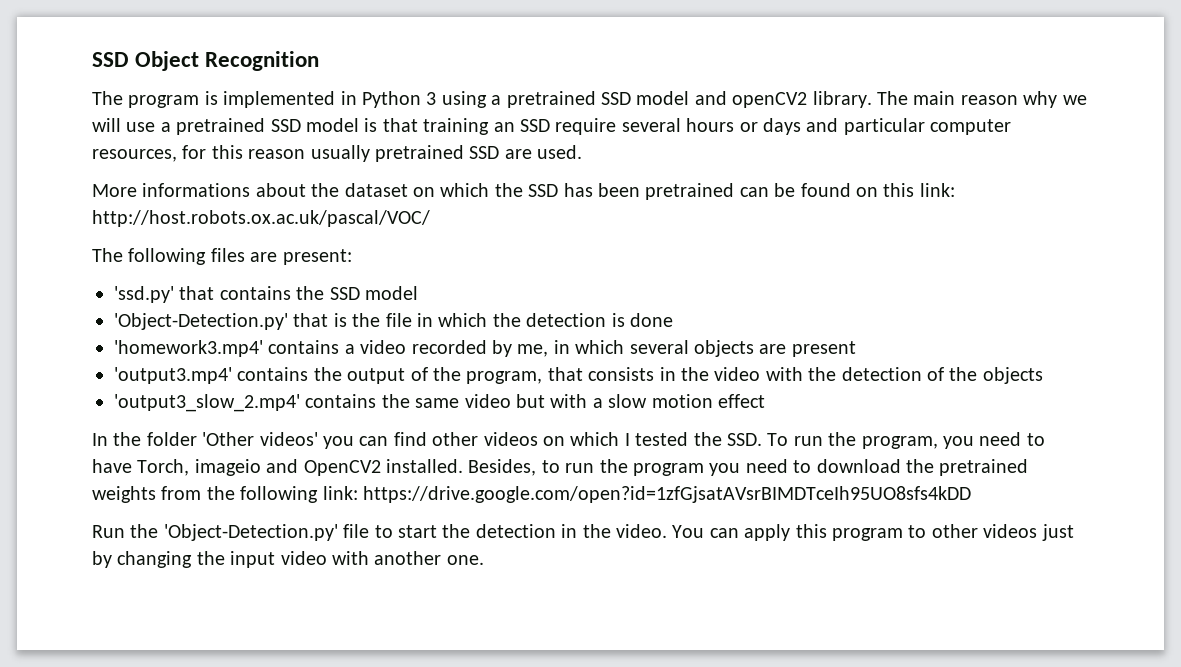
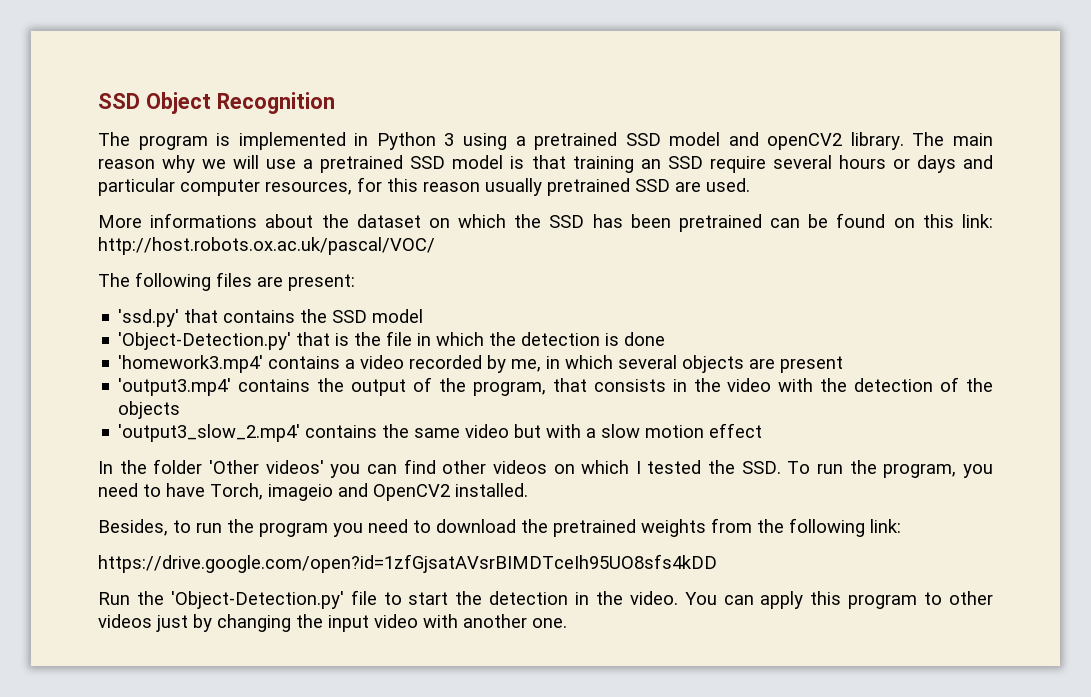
(463, 466) none -> (528, 490) //
(358, 493) none -> (901, 526) //

